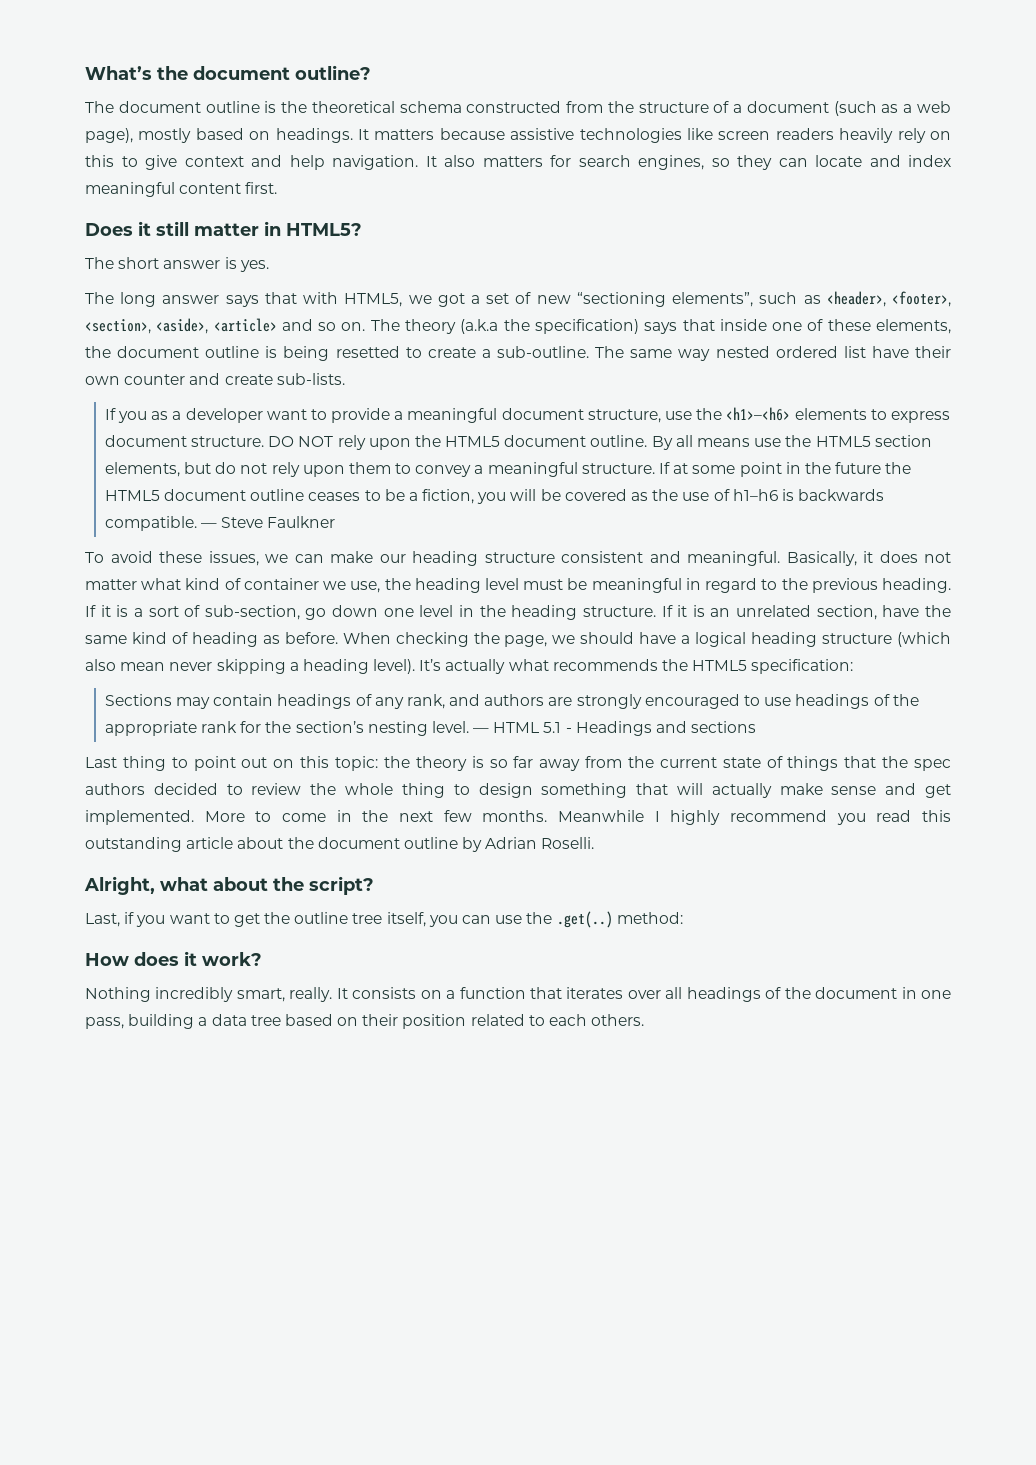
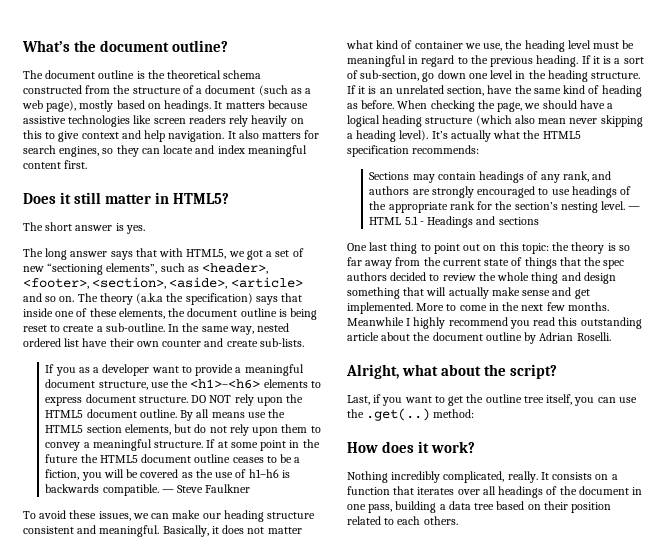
[839,128,926,143] heavily rely -> [229,115,288,127] rely heavily
[335,346,400,358] resetted -> [23,325,47,332] reset
[595,346,711,361] The same way -> [168,323,254,335] In the same way,
[552,659,854,674] recommends the HTML5 specification: -> [523,130,581,139] [347,145,480,157] the HTML5 specification recommends:
[85,757,117,768] Last -> [347,242,388,251] One last
[453,784,470,795] to -> [561,272,581,281] and
[236,988,285,1002] smart, -> [443,471,505,483] complicated,

